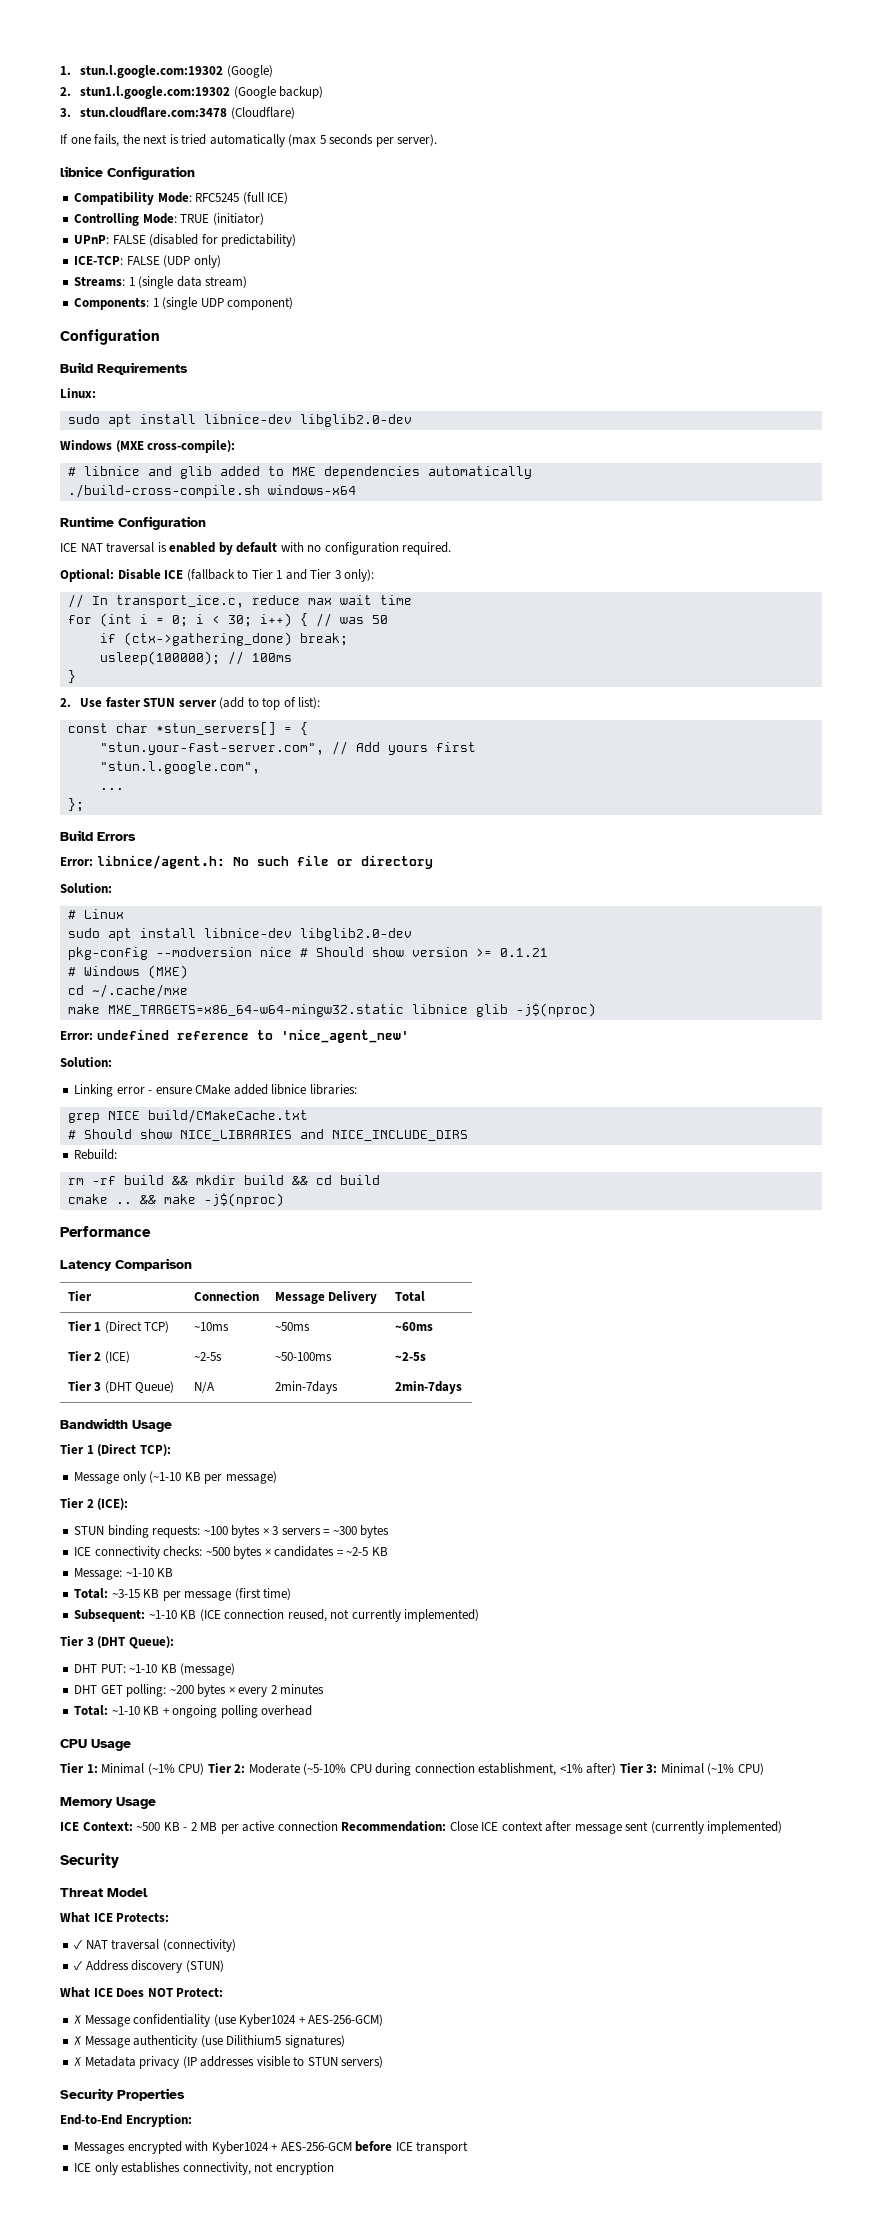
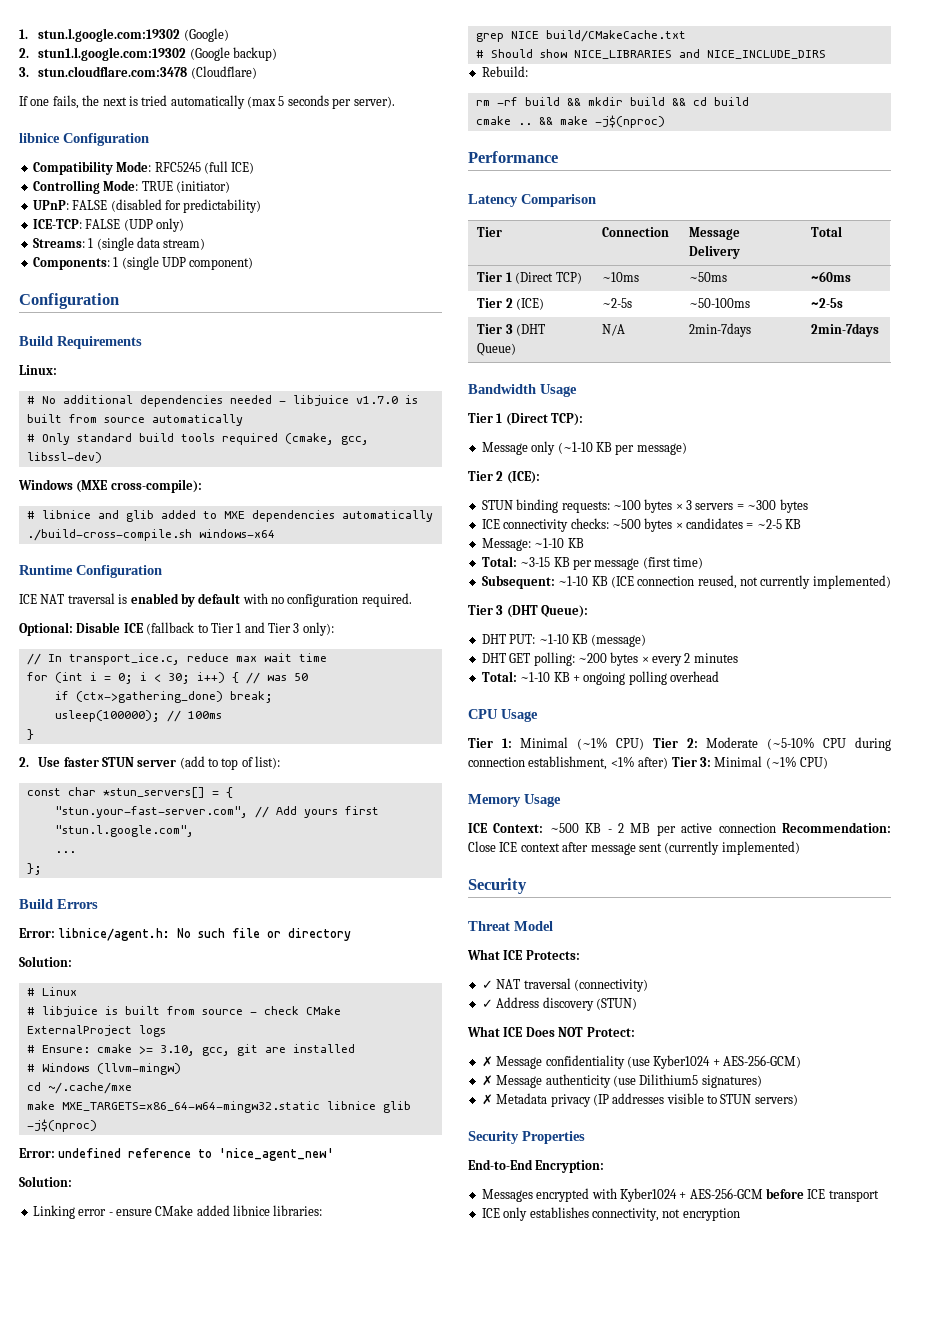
[67,414,412,427] sudo apt install libnice-dev libglib2.0-dev -> [26,395,418,407] [26,414,243,426] [26,433,369,445] [26,452,102,463] # No additional dependencies needed - libjuice v1.7.0 is built from source automatically // # Only standard build tools required (cmake, gcc, libssl-dev)
[67,928,412,941] [67,947,548,960] sudo apt install libnice-dev libglib2.0-dev // pkg-config --modversion nice # Should show version >= 0.1.21 -> [26,1006,341,1017] [26,1025,166,1037] [26,1044,355,1056] # libjuice is built from source - check CMake ExternalProject logs // # Ensure: cmake >= 3.10, gcc, git are installed
[147,965,188,979] (MXE) -> [96,1063,181,1075] (llvm-mingw)

